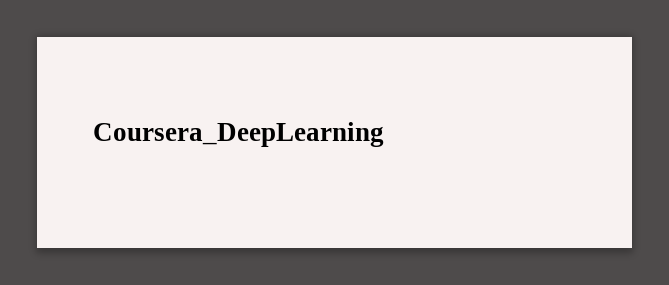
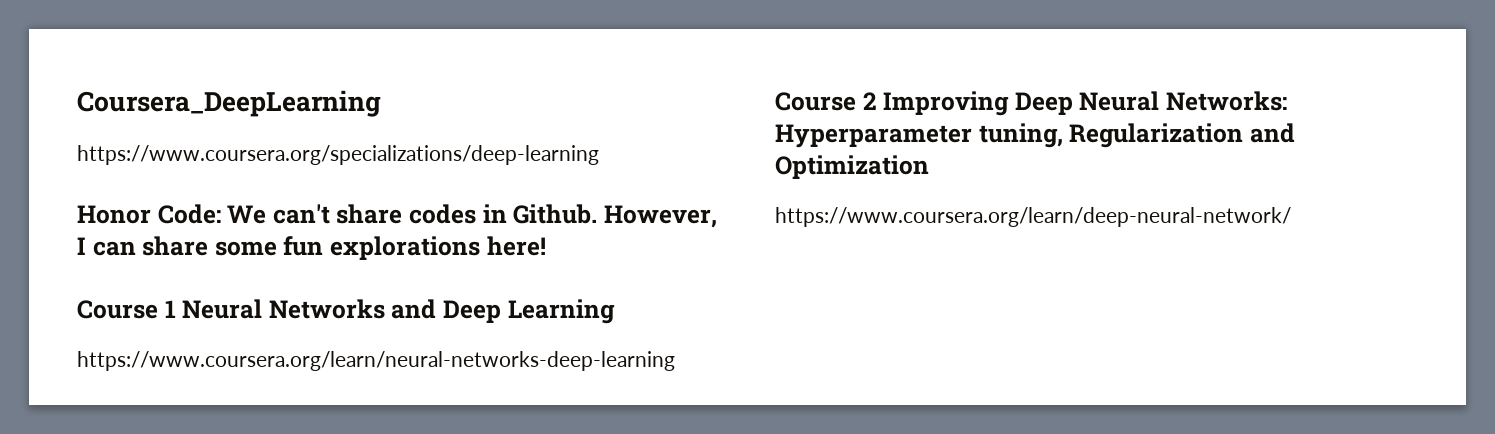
(384, 134) none -> [77,145,599,165] [77,204,717,228] [77,236,546,260] [77,299,615,324] [77,351,675,371] [775,91,1288,116] [775,123,1295,148] [775,155,929,179] [775,207,1291,227] // https://www.coursera.org/specializations/deep-learning // Honor Code: We can't share codes in Github. However, I can share some fun explorations here! // Course 1 Neural Networks and Deep Learning // https://www.coursera.org/learn/neural-networks-deep-learning // Course 2 Improving Deep Neural Networks: Hyperparameter tuning, Regularization and Optimization // https://www.coursera.org/learn/deep-neural-network/

